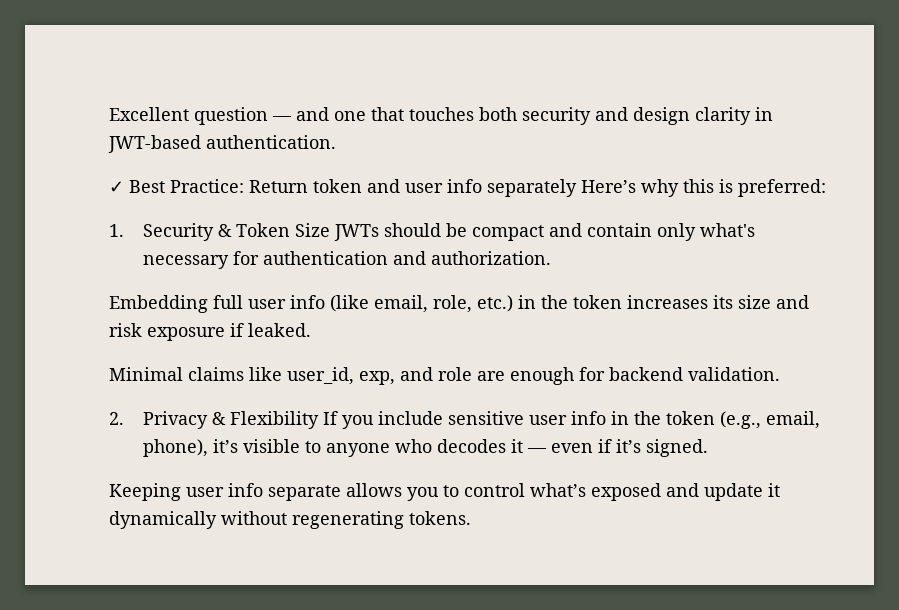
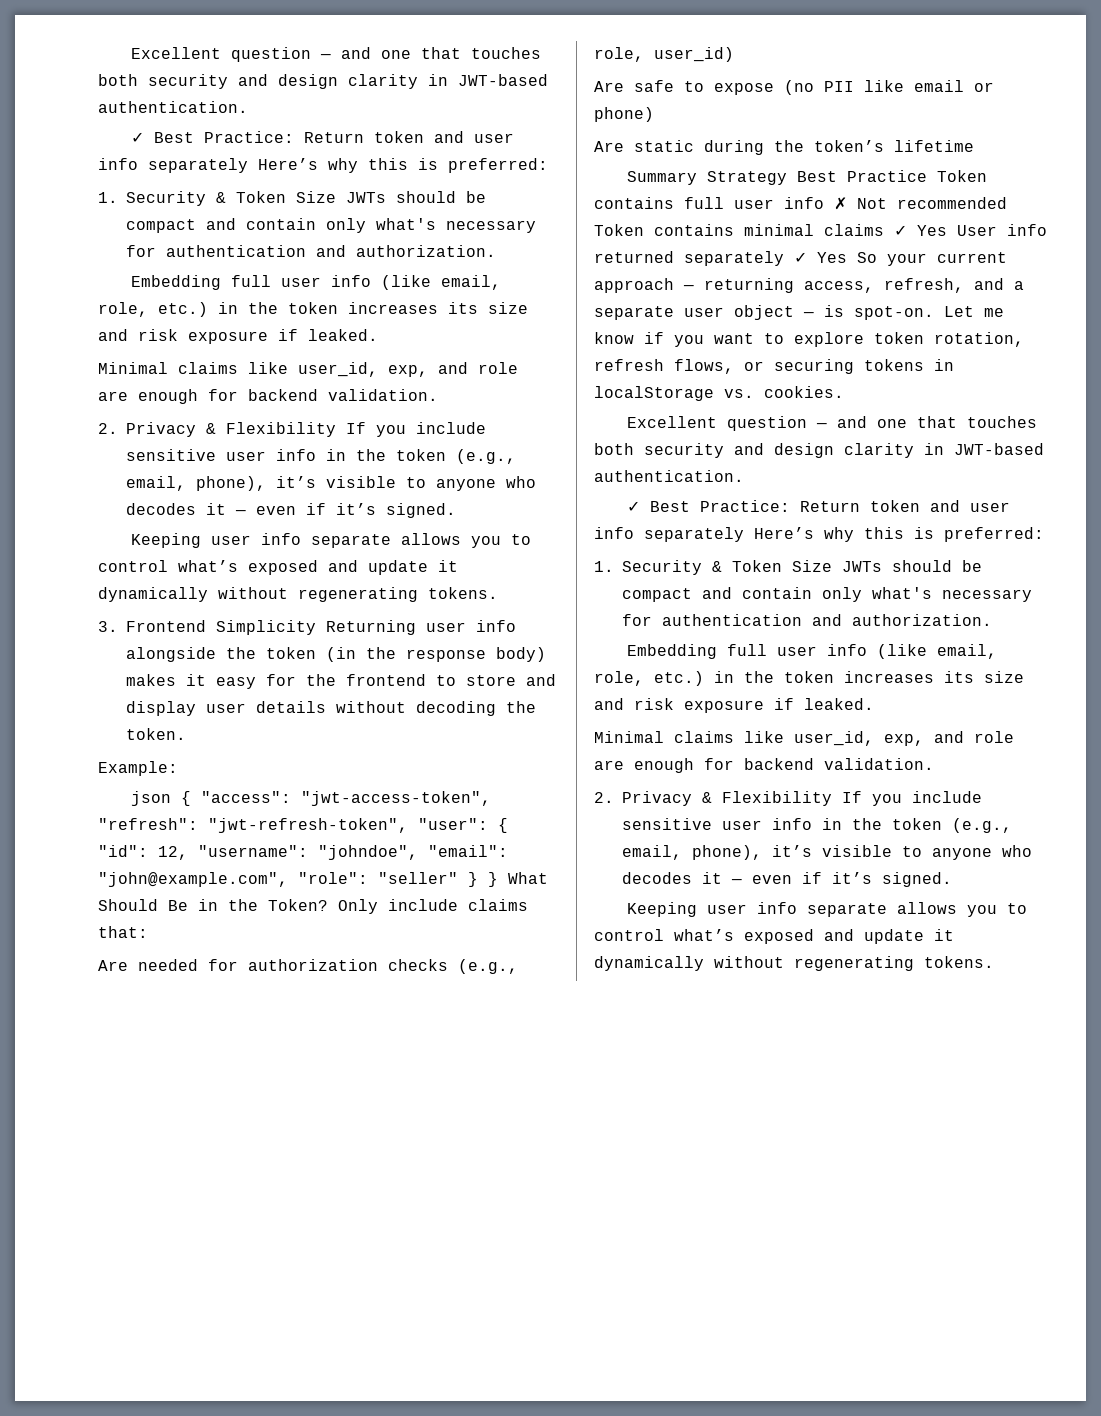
(471, 518) none -> [98,620,516,635] [126,647,546,662] [126,674,556,689] [126,701,536,716] [126,728,186,740] [98,761,178,776] [130,791,491,806] [98,818,508,833] [98,845,508,860] [98,872,548,887] [98,899,528,914] [98,926,148,938] [98,959,518,974] [594,47,734,62] [594,80,994,95] [594,107,654,122] [594,140,974,155] [626,170,987,185] [594,197,1007,210] [594,224,1047,236] [594,251,1007,266] [594,278,1024,293] [594,305,1004,320] [594,332,1024,347] [594,359,954,374] [594,386,844,401] [626,416,1037,431] [594,443,1044,458] [594,470,744,482] [626,500,1010,512] [594,527,1044,542] [594,560,982,575] [622,587,1032,602] [622,614,992,626] [626,644,997,659] [594,671,1024,686] [594,698,874,713] [594,731,1014,746] [594,758,934,773] [594,791,982,806] [622,818,1012,833] [622,845,1032,860] [622,872,952,887] [626,902,1027,917] [594,929,954,944] [594,956,994,971] // 3. Frontend Simplicity Returning user info alongside the token (in the response body) makes it easy for the frontend to store and display user details without decoding the token. // Example: // json { "access": "jwt-access-token", "refresh": "jwt-refresh-token", "user": { "id": 12, "username": "johndoe", "email": "john@example.com", "role": "seller" } } What Should Be in the Token? Only include claims that: // Are needed for authorization checks (e.g., role, user_id) // Are safe to expose (no PII like email or phone) // Are static during the token’s lifetime // Summary Strategy Best Practice Token contains full user info ✗ Not recommended Token contains minimal claims ✓ Yes User info returned separately ✓ Yes So your current approach — returning access, refresh, and a separate user object — is spot-on. Let me know if you want to explore token rotation, refresh flows, or securing tokens in localStorage vs. cookies. // Excellent question — and one that touches both security and design clarity in JWT-based authentication. // ✓ Best Practice: Return token and user info separately Here’s why this is preferred: // 1. Security & Token Size JWTs should be compact and contain only what's necessary for authentication and authorization. // Embedding full user info (like email, role, etc.) in the token increases its size and risk exposure if leaked. // Minimal claims like user_id, exp, and role are enough for backend validation. // 2. Privacy & Flexibility If you include sensitive user info in the token (e.g., email, phone), it’s visible to anyone who decodes it — even if it’s signed. // Keeping user info separate allows you to control what’s exposed and update it dynamically without regenerating tokens.

